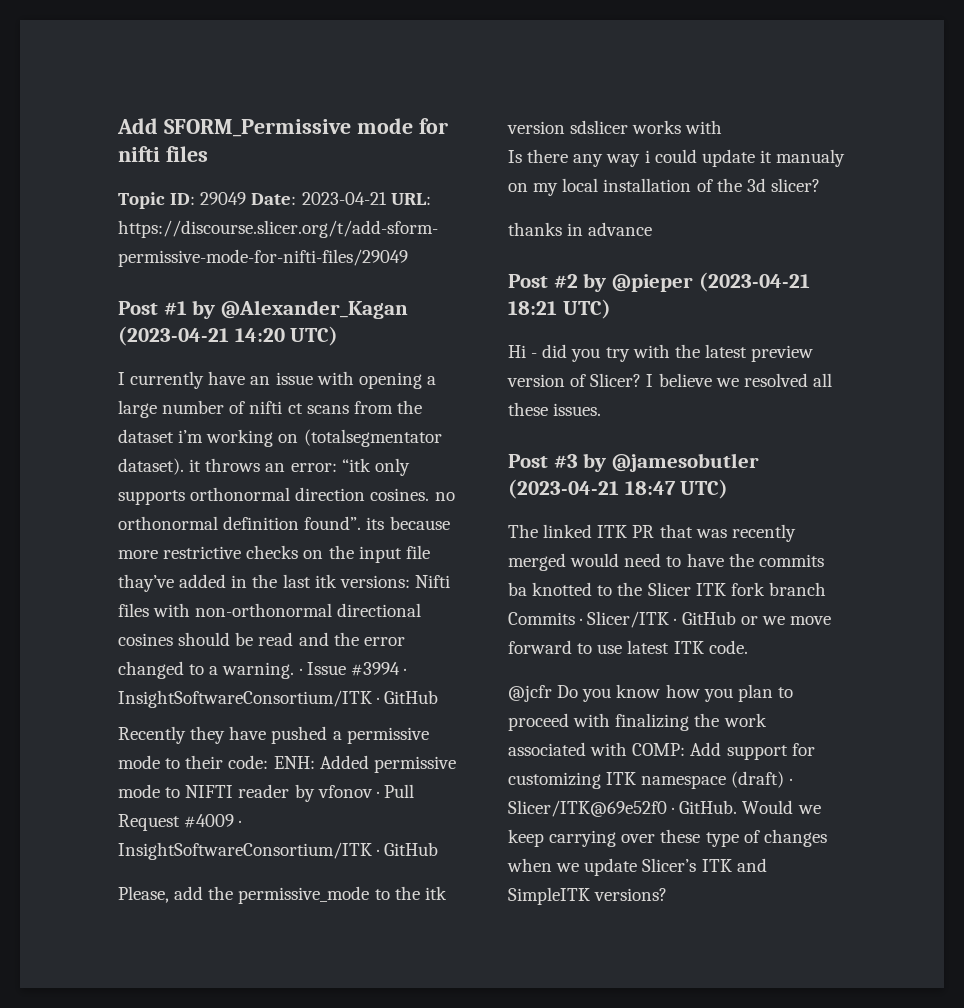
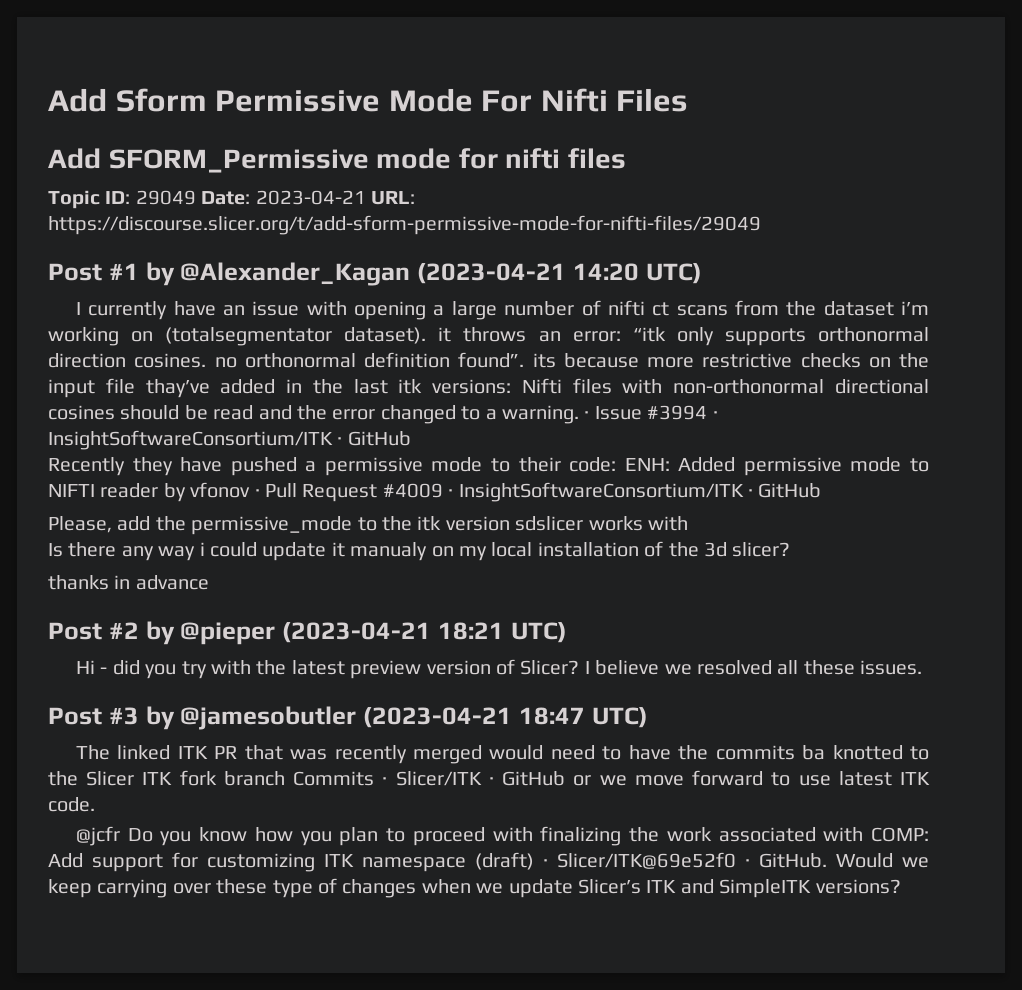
[117,118,158,134] Add -> [48,88,689,112] [48,148,101,169] Add Sform Permissive Mode For Nifti Files // Add

